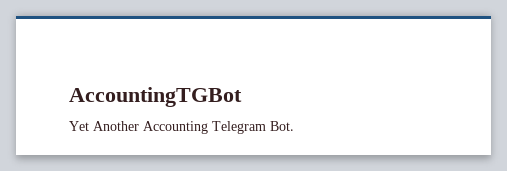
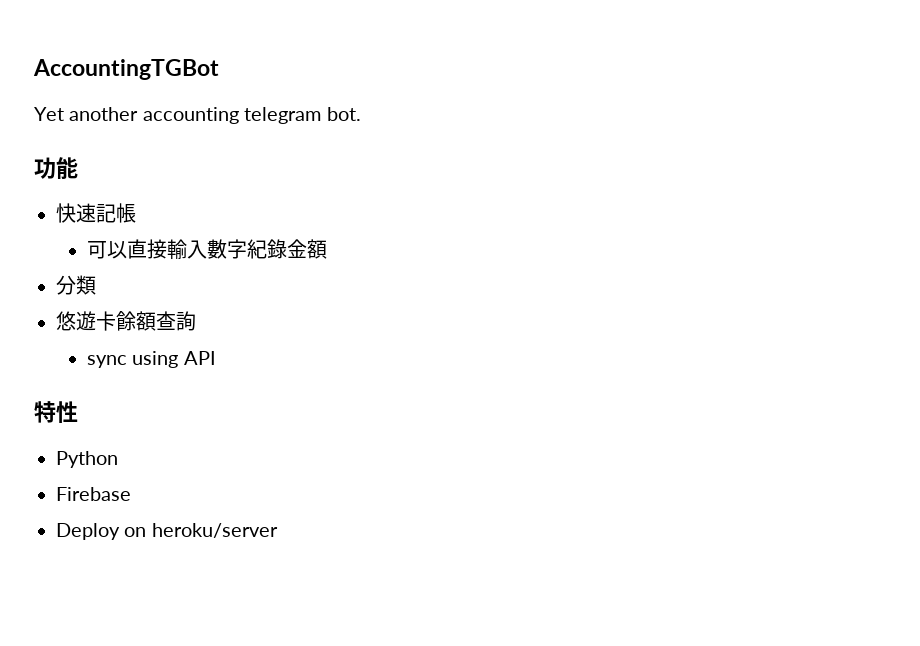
[93,121,294,134] Another Accounting Telegram Bot. -> [69,107,361,124] [34,157,78,179] [56,203,136,223] [87,239,328,260] [56,275,96,295] [56,311,196,331] [87,351,216,368] [34,401,78,423] [56,451,118,468] [56,487,131,501] [56,523,278,540] another accounting telegram bot. // 功能 // 快速記帳 // 可以直接輸入數字紀錄金額 // 分類 // 悠遊卡餘額查詢 // sync using API // 特性 // Python // Firebase // Deploy on heroku/server

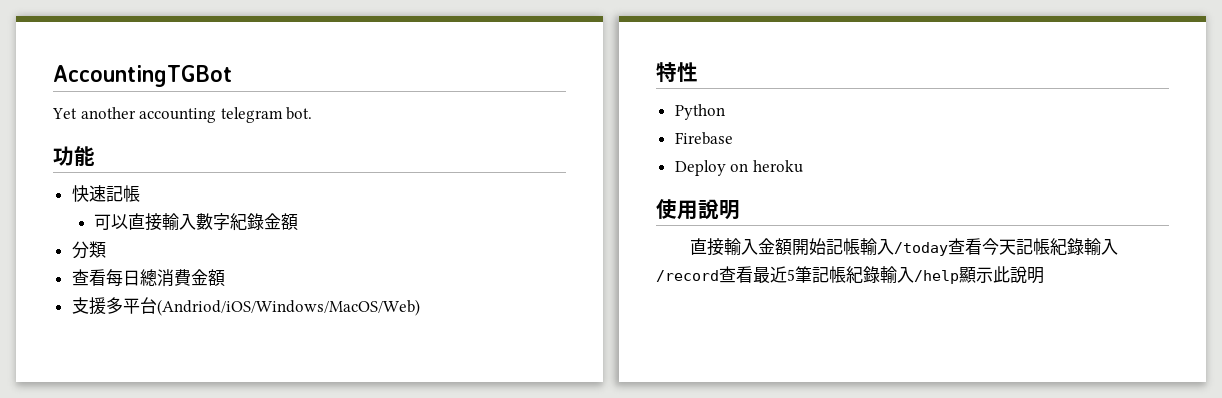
[56,311,196,331] [87,351,216,368] 悠遊卡餘額查詢 // sync using API -> [71,269,225,287] [71,297,420,316] 查看每日總消費金額 // 支援多平台(Andriod/iOS/Windows/MacOS/Web)
[151,523,278,538] heroku/server -> [752,160,803,173] [656,199,740,220] [689,238,1118,256] [656,266,1044,284] heroku // 使用說明 // 直接輸入金額開始記帳輸入/today查看今天記帳紀錄輸入/record查看最近5筆記帳紀錄輸入/help顯示此說明

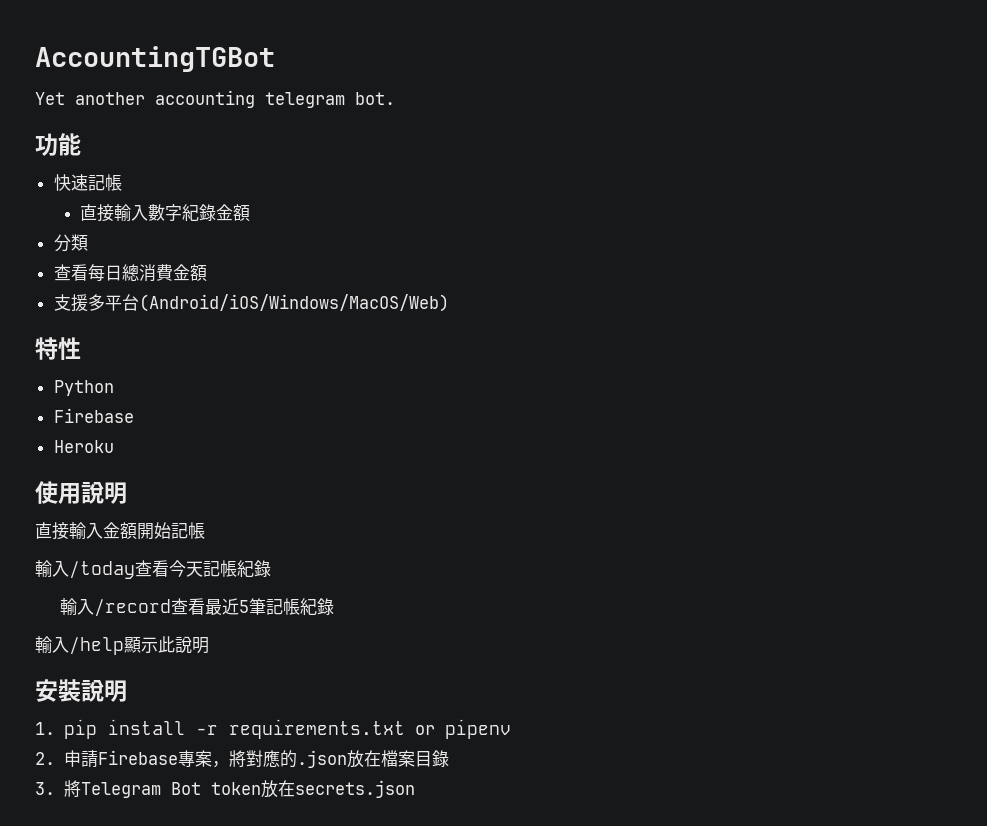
[94,214,129,230] 可以 -> (122, 182) none
[156,299,420,316] (Andriod/iOS/Windows/MacOS/Web) -> [138,294,449,312] (Android/iOS/Windows/MacOS/Web)
[674,160,803,176] Deploy on heroku -> [53,440,114,453] Heroku
(860, 246) none -> (205, 530) //
(1084, 246) none -> (271, 568) //
(880, 274) none -> (334, 606) //
(1044, 275) none -> [35,679,127,702] [35,719,511,739] [35,750,449,768] [35,780,415,798] // 安裝說明 // 1. pip install -r requirements.txt or pipenv // 2.申請Firebase專案，將對應的.json放在檔案目錄 // 3.將Telegram Bot token放在secrets.json

